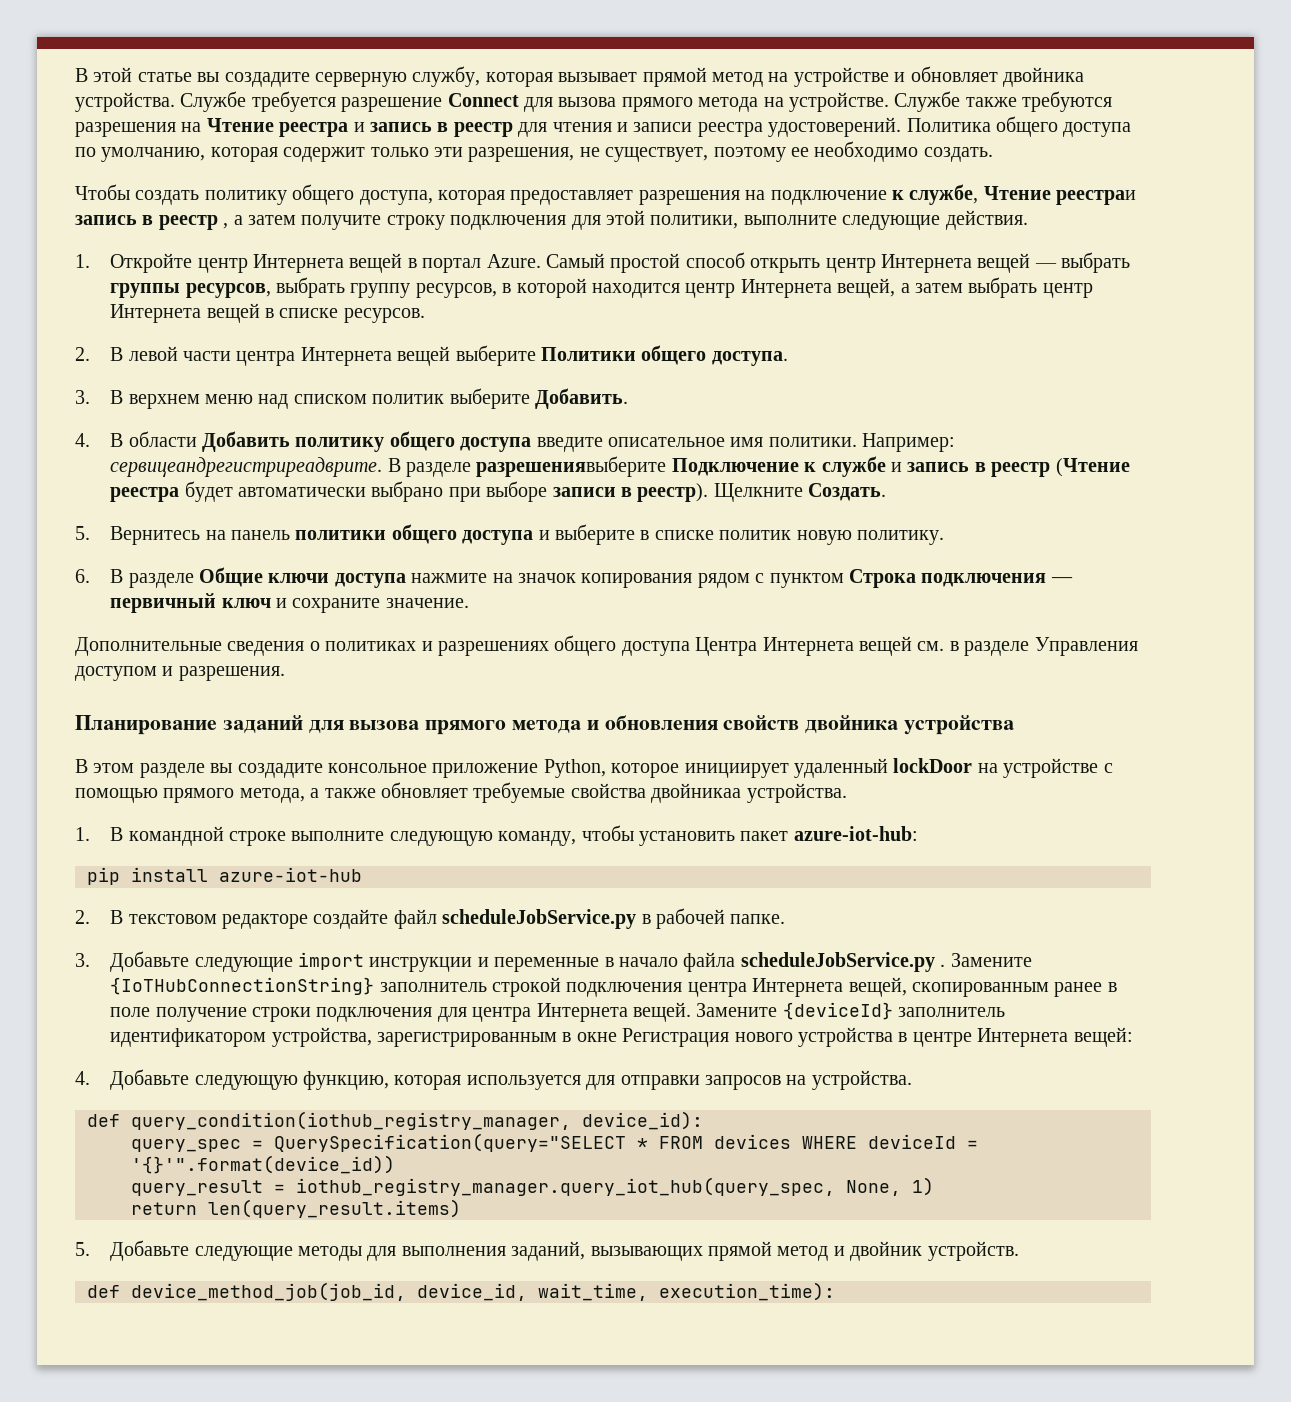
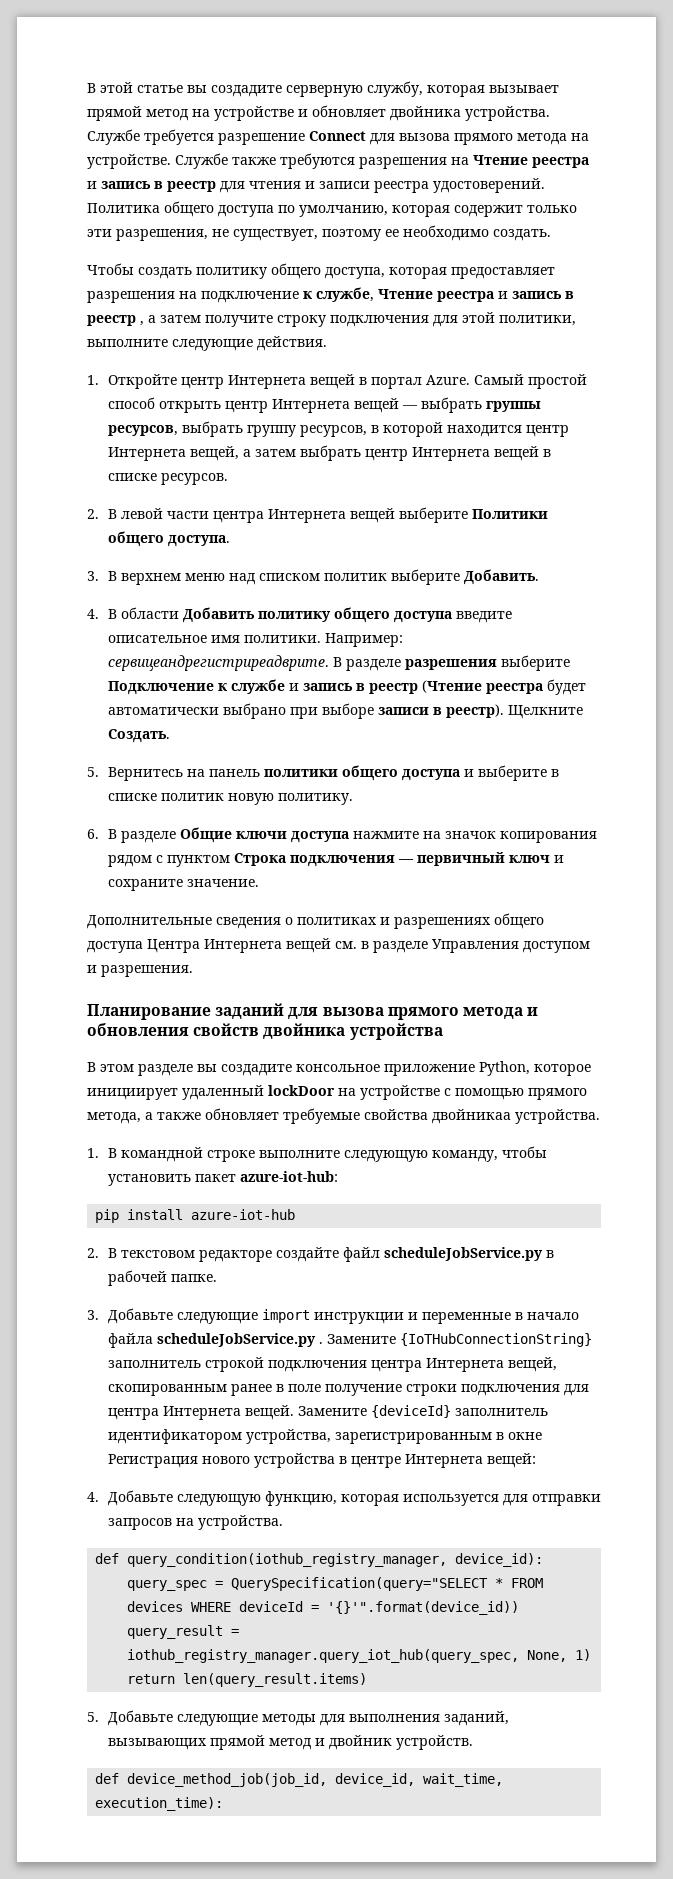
[1056,190,1137,205] реестраи -> [437,291,508,302] реестра и
[476,456,667,477] разрешениявыберите -> [404,655,570,671] разрешения выберите

